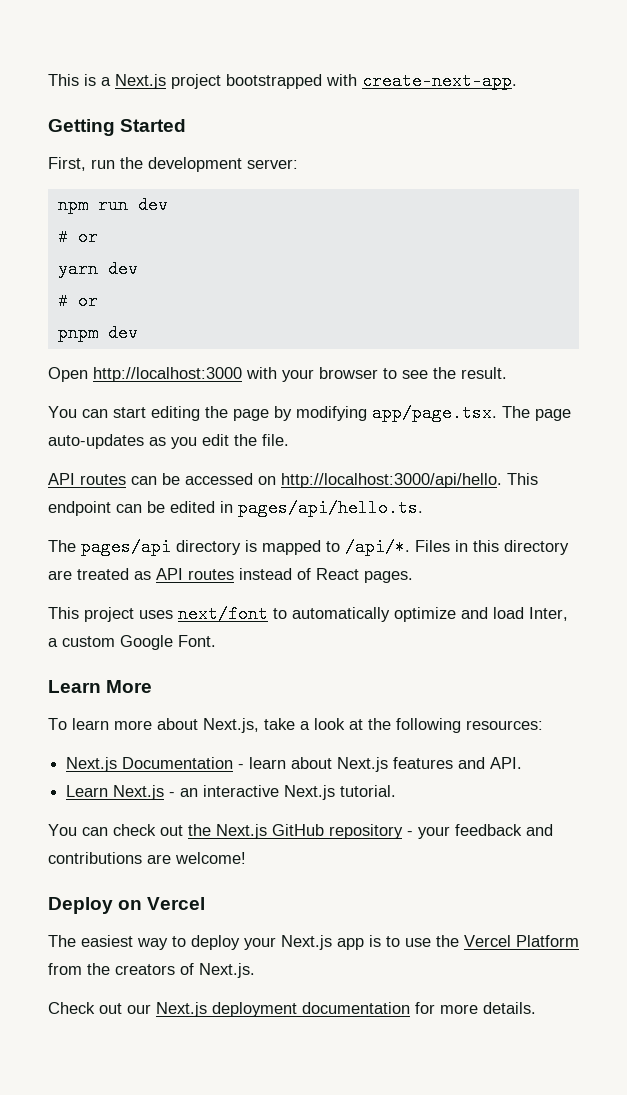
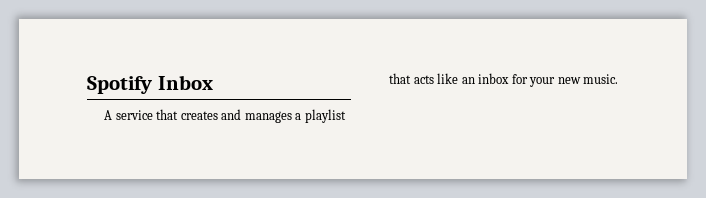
[48,72,517,90] [48,119,187,136] [48,157,298,172] [57,196,168,214] [57,228,98,246] [57,260,138,278] [57,292,98,310] [57,324,138,342] [48,367,507,382] [48,404,571,422] [48,434,289,449] [48,473,538,488] [48,499,423,517] [48,538,569,556] [48,568,413,583] [48,605,568,623] [48,635,216,650] [48,680,153,693] [48,718,543,733] [66,757,523,772] [66,785,397,800] [48,824,553,839] [48,852,246,864] [48,897,206,914] [48,935,579,950] [48,963,255,978] [48,1002,536,1017] This is a Next.js project bootstrapped with create-next-app. // Getting Started // First, run the development server: // npm run dev // # or // yarn dev // # or // pnpm dev // Open http://localhost:3000 with your browser to see the result. // You can start editing the page by modifying app/page.tsx. The page auto-updates as you edit the file. // API routes can be accessed on http://localhost:3000/api/hello. This endpoint can be edited in pages/api/hello.ts. // The pages/api directory is mapped to /api/*. Files in this directory are treated as API routes instead of React pages. // This project uses next/font to automatically optimize and load Inter, a custom Google Font. // Learn More // To learn more about Next.js, take a look at the following resources: // Next.js Documentation - learn about Next.js features and API. // Learn Next.js - an interactive Next.js tutorial. // You can check out the Next.js GitHub repository - your feedback and contributions are welcome! // Deploy on Vercel // The easiest way to deploy your Next.js app is to use the Vercel Platform from the creators of Next.js. // Check out our Next.js deployment documentation for more details. -> [87,75,213,94] [104,109,346,123] [389,73,619,87] Spotify Inbox // A service that creates and manages a playlist that acts like an inbox for your new music.

